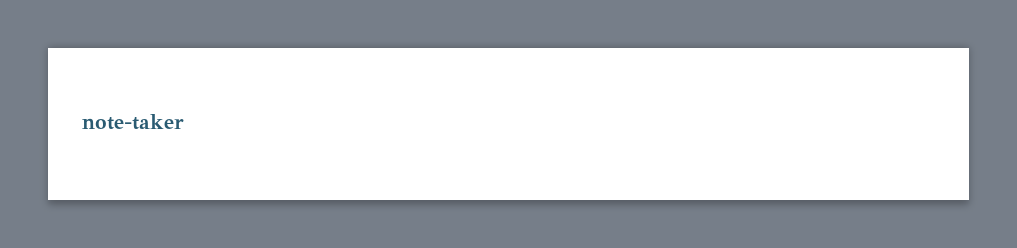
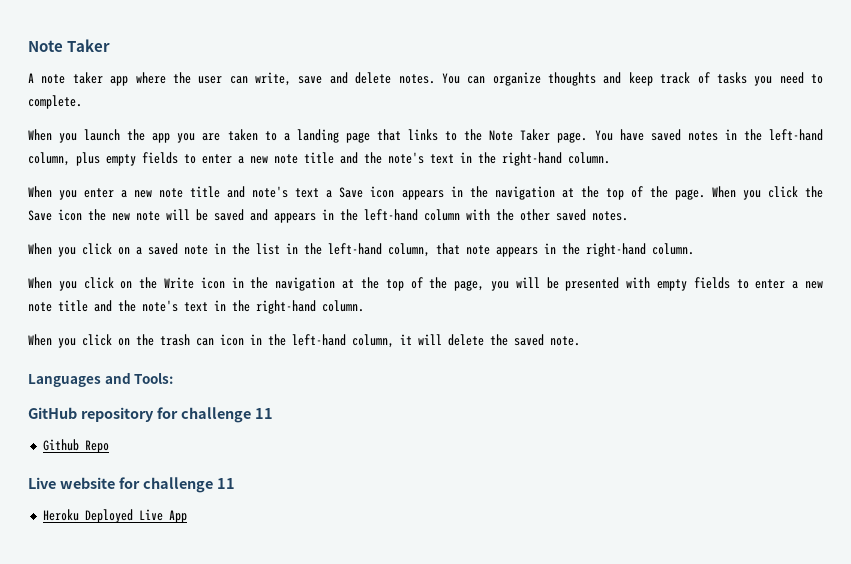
[82,114,184,130] note-taker -> [28,39,111,52] [28,72,823,86] [28,95,82,109] [28,129,824,143] [28,152,610,166] [28,186,824,200] [28,209,628,223] [28,243,694,257] [28,277,823,291] [28,300,364,314] [28,334,580,348] [28,372,174,387] [28,407,273,423] [42,439,109,453] [28,477,235,493] [42,509,187,523] Note Taker // A note taker app where the user can write, save and delete notes. You can organize thoughts and keep track of tasks you need to complete. // When you launch the app you are taken to a landing page that links to the Note Taker page. You have saved notes in the left-hand column, plus empty fields to enter a new note title and the note's text in the right-hand column. // When you enter a new note title and note's text a Save icon appears in the navigation at the top of the page. When you click the Save icon the new note will be saved and appears in the left-hand column with the other saved notes. // When you click on a saved note in the list in the left-hand column, that note appears in the right-hand column. // When you click on the Write icon in the navigation at the top of the page, you will be presented with empty fields to enter a new note title and the note's text in the right-hand column. // When you click on the trash can icon in the left-hand column, it will delete the saved note. // Languages and Tools: // GitHub repository for challenge 11 // Github Repo // Live website for challenge 11 // Heroku Deployed Live App

